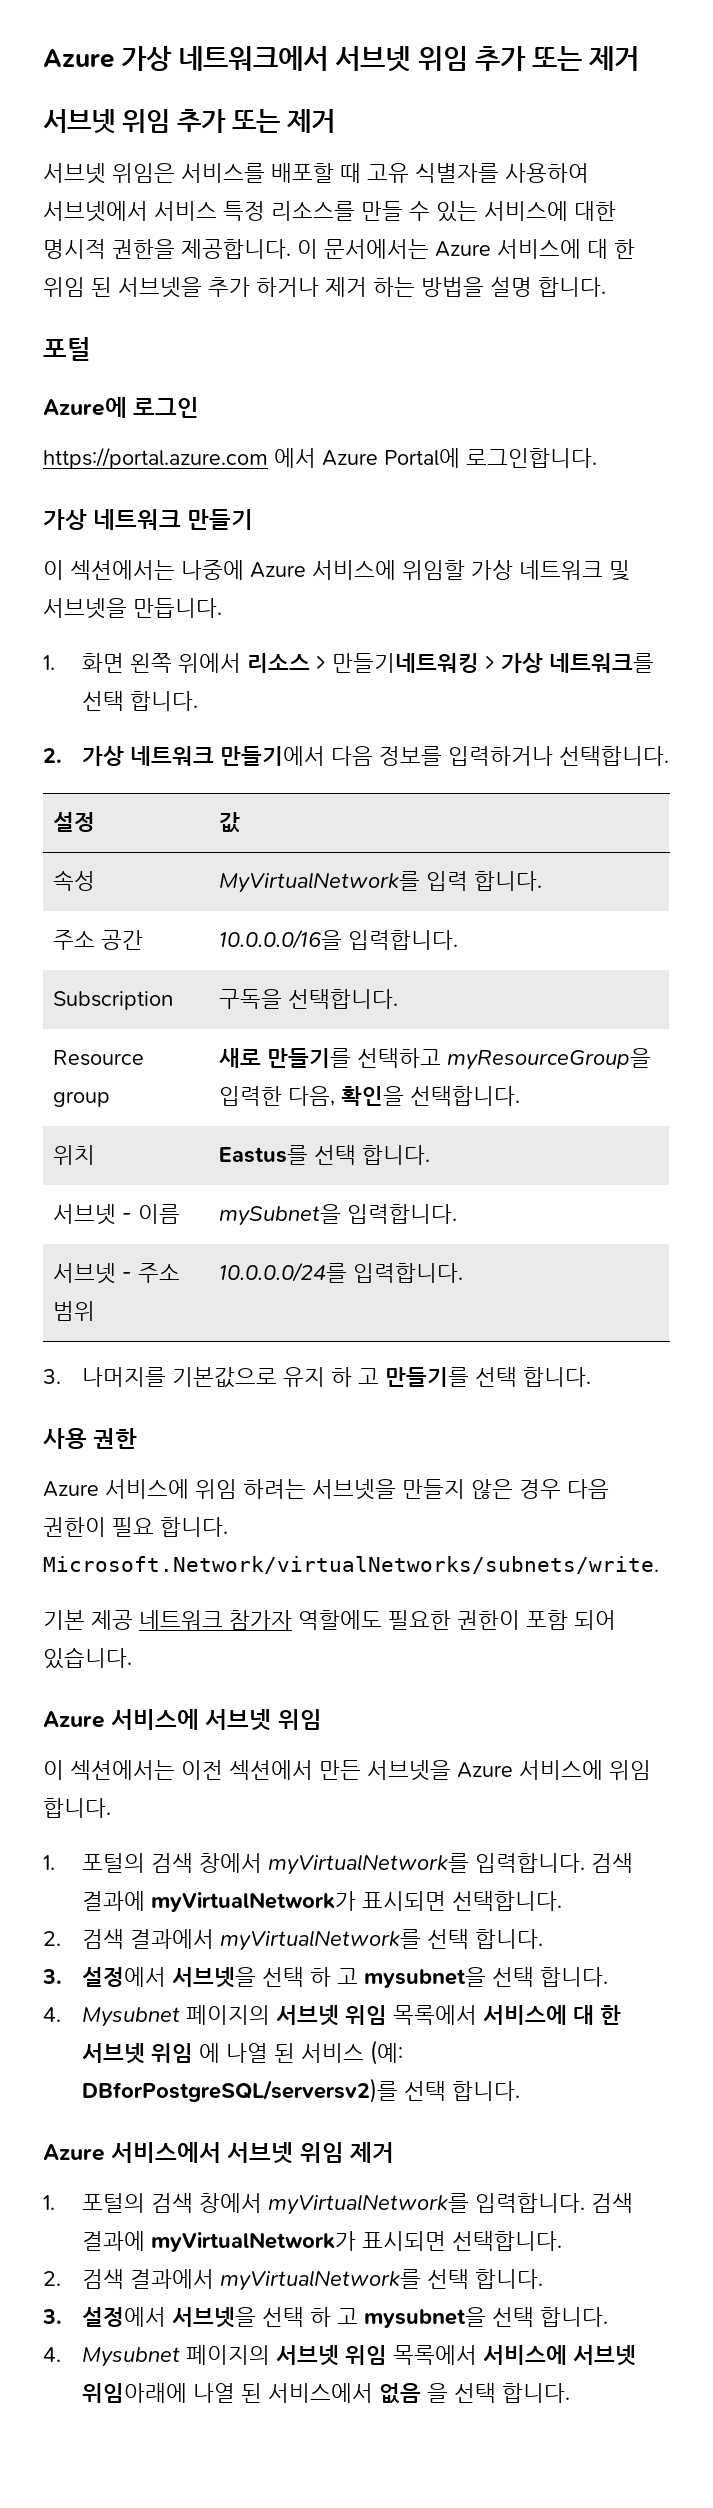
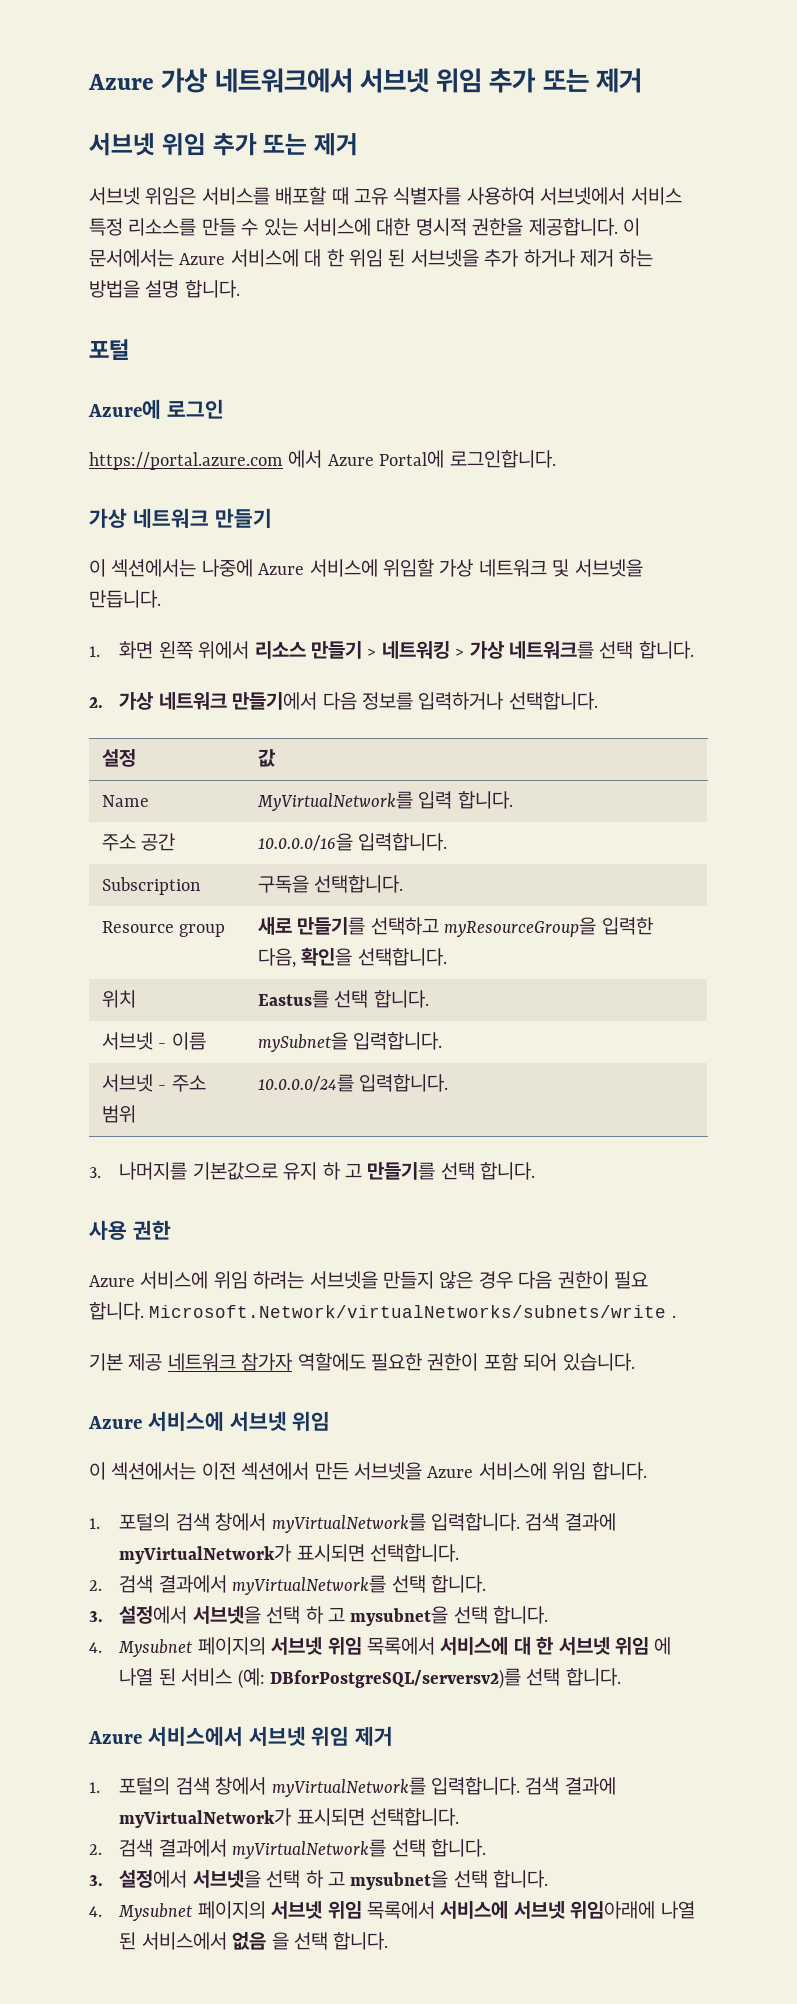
[316,653,480,673] > 만들기네트워킹 -> [311,641,450,659] 만들기 > 네트워킹
[53,870,96,891] 속성 -> [101,795,149,807] Name
[43,1556,659,1574] Microsoft.Network/virtualNetworks/subnets/write. -> [149,1305,676,1318] Microsoft.Network/virtualNetworks/subnets/write .

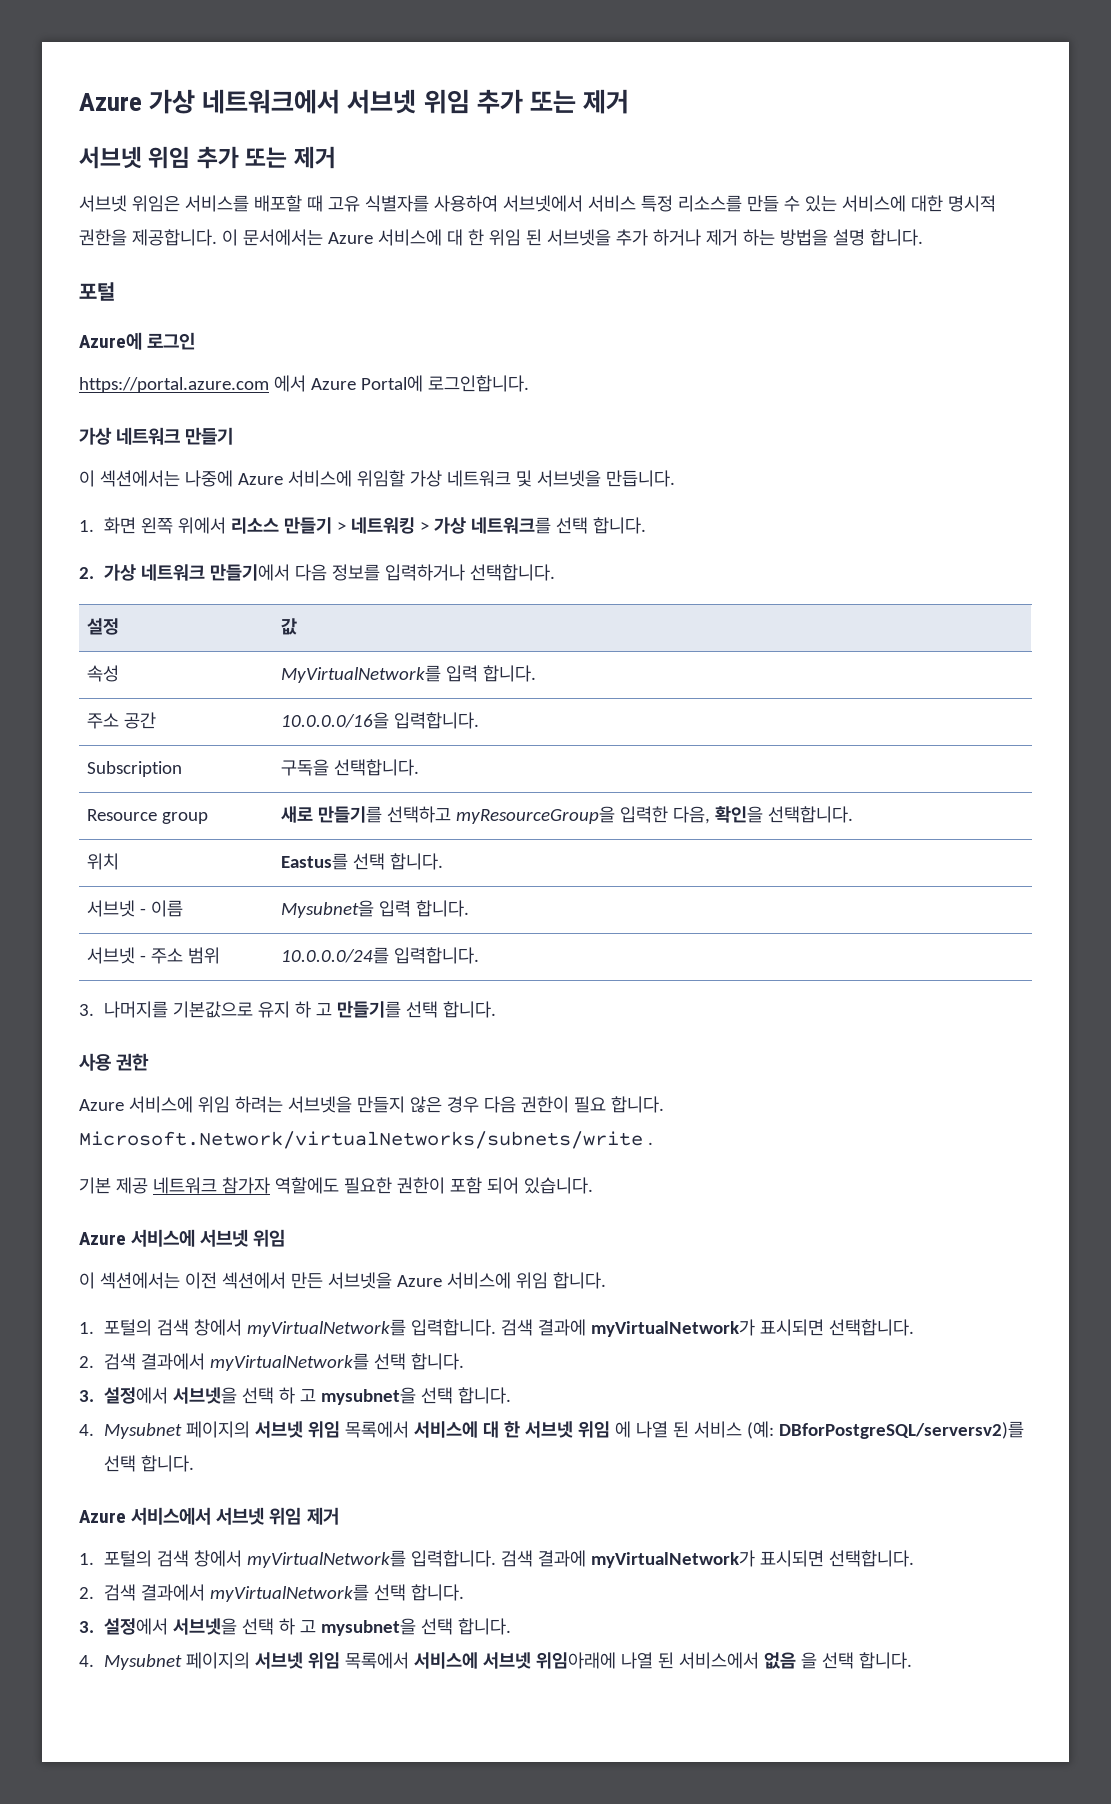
[101,795,149,807] Name -> [86,665,119,682] 속성
[257,1032,443,1052] mySubnet을 입력합니다. -> [280,900,469,918] Mysubnet을 입력 합니다.

